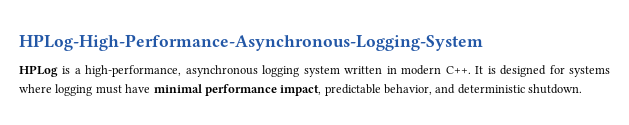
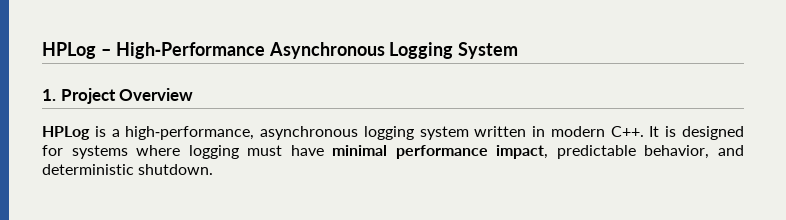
[19,34,483,51] HPLog-High-Performance-Asynchronous-Logging-System -> [42,42,519,59] [42,88,194,104] HPLog – High‑Performance Asynchronous Logging System // 1. Project Overview

